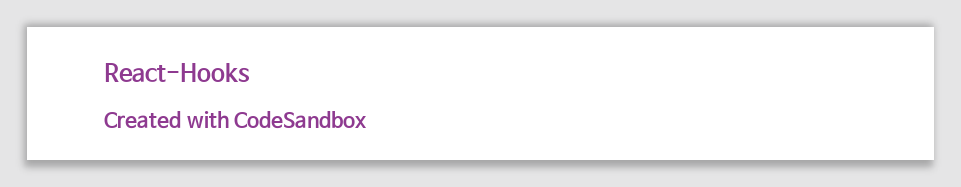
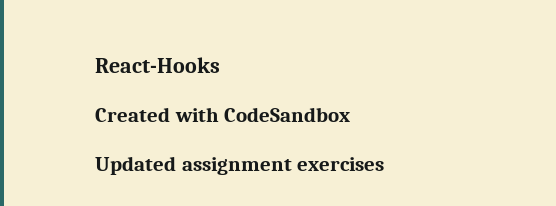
(368, 120) none -> [95,156,385,175] // Updated assignment exercises

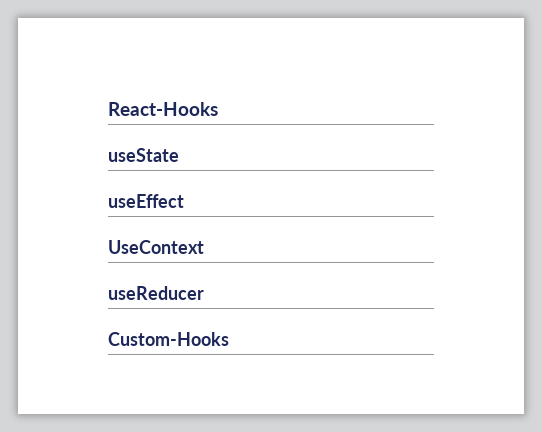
[95,107,351,122] [95,156,385,175] Created with CodeSandbox // Updated assignment exercises -> [108,148,179,162] [108,194,184,208] [108,240,204,254] [108,286,204,300] [108,332,229,346] useState // useEffect // UseContext // useReducer // Custom-Hooks

